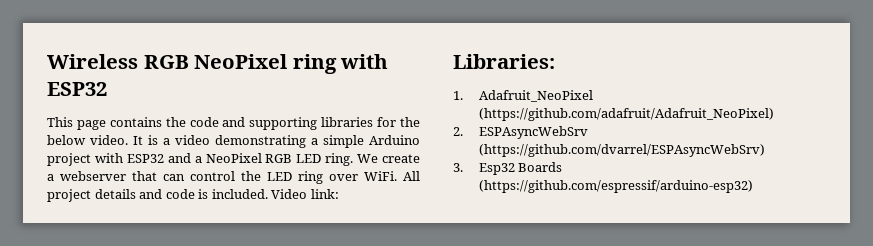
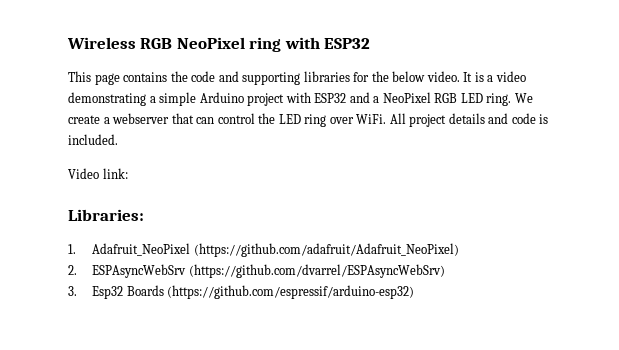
(268, 194) none -> (118, 139) //

